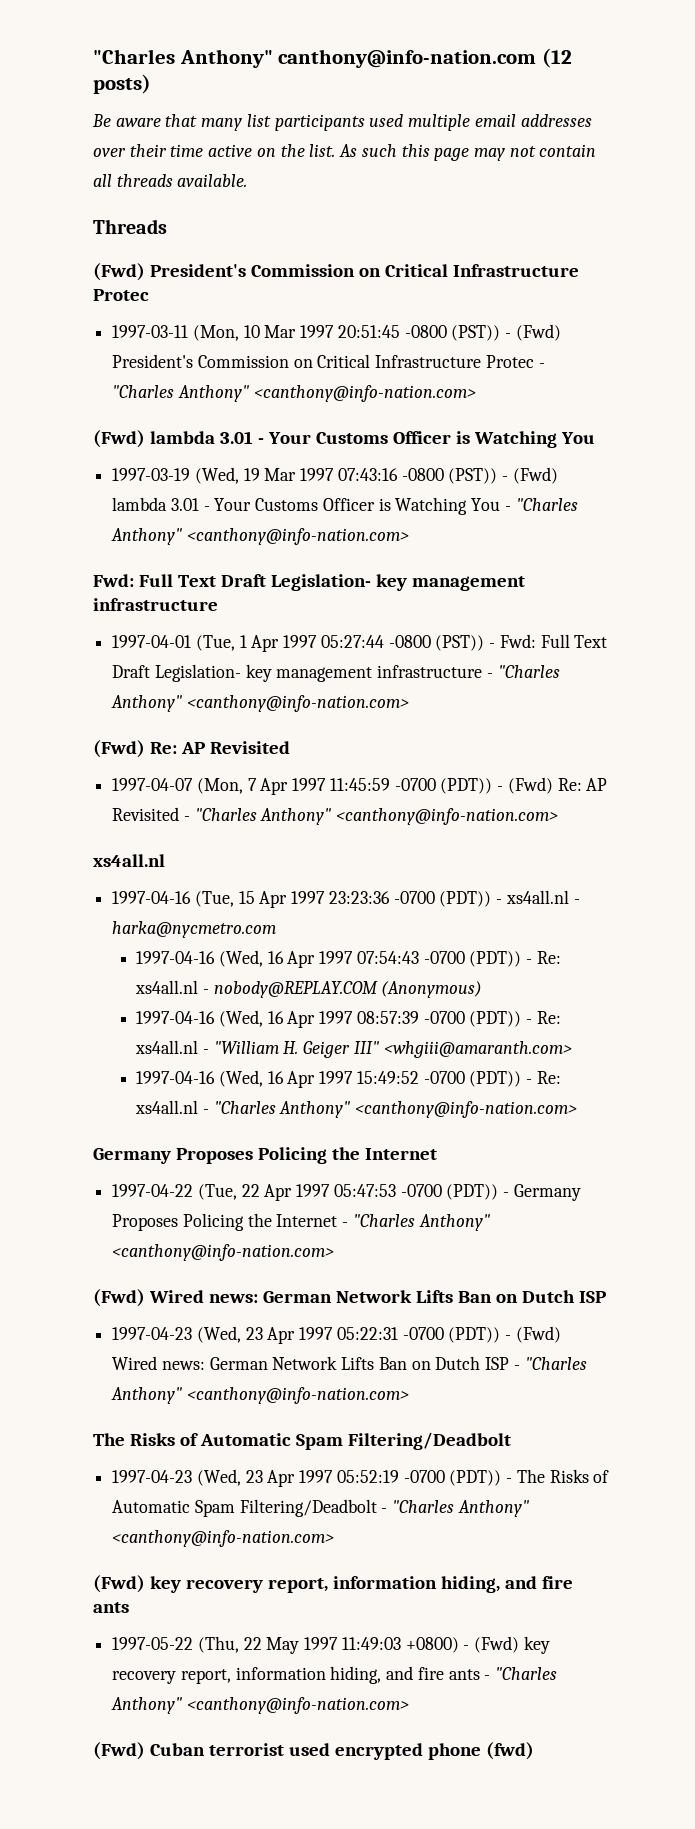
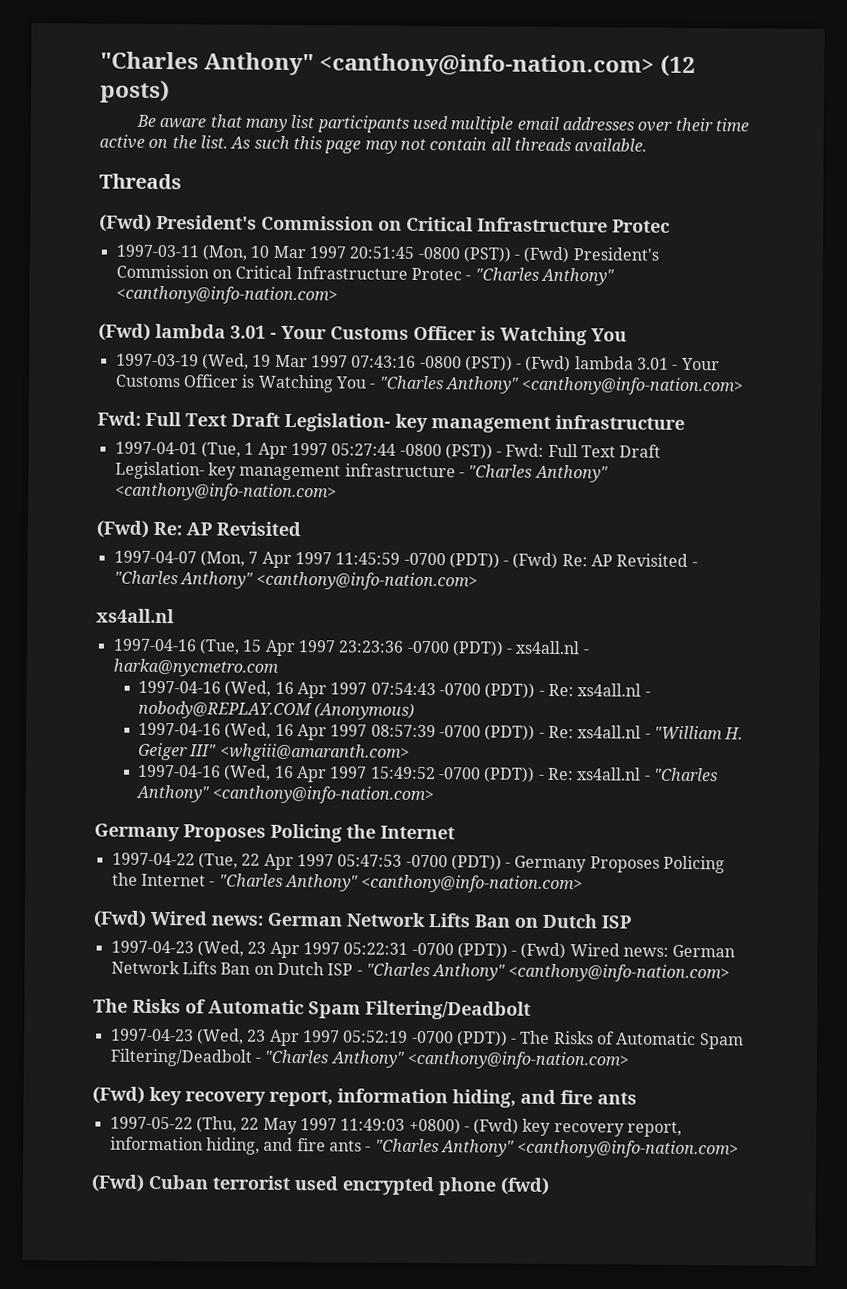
[93,49,537,68] "Charles Anthony" canthony@info-nation.com -> [100,51,656,78] "Charles Anthony" <canthony@info-nation.com>

